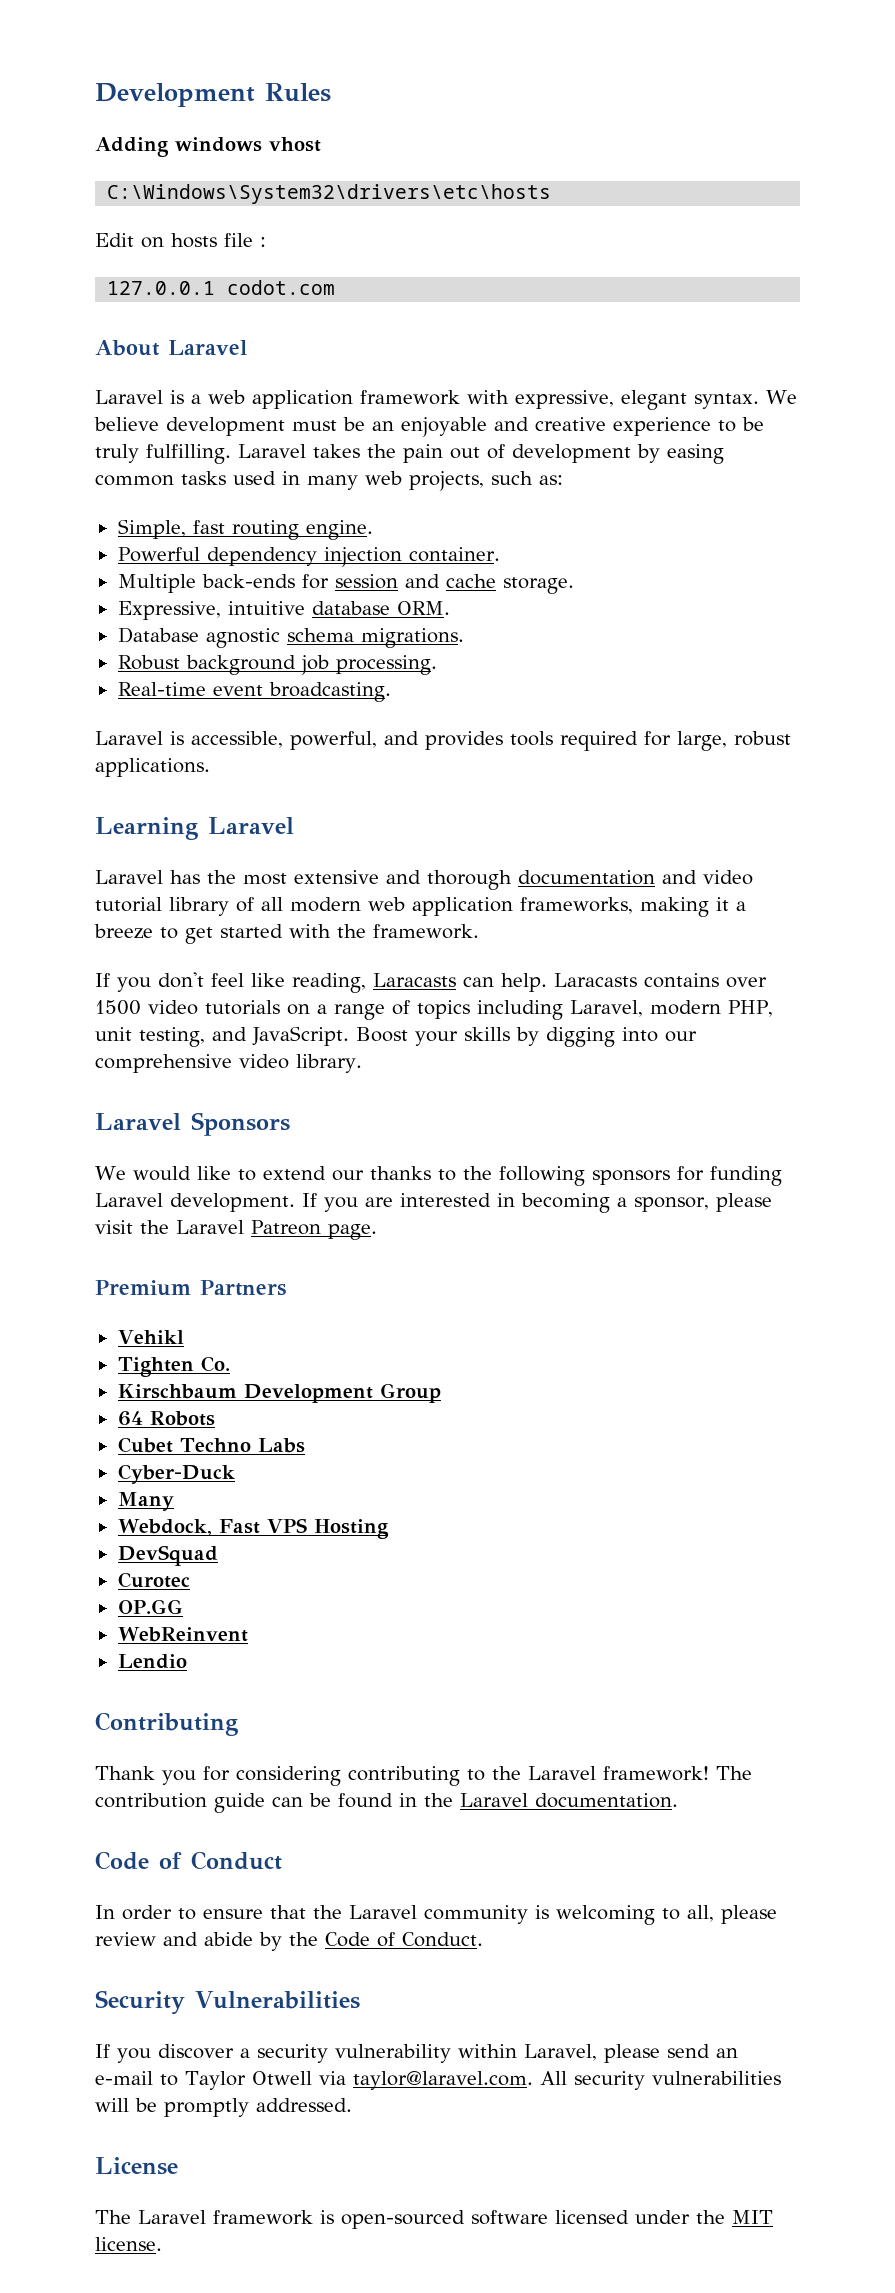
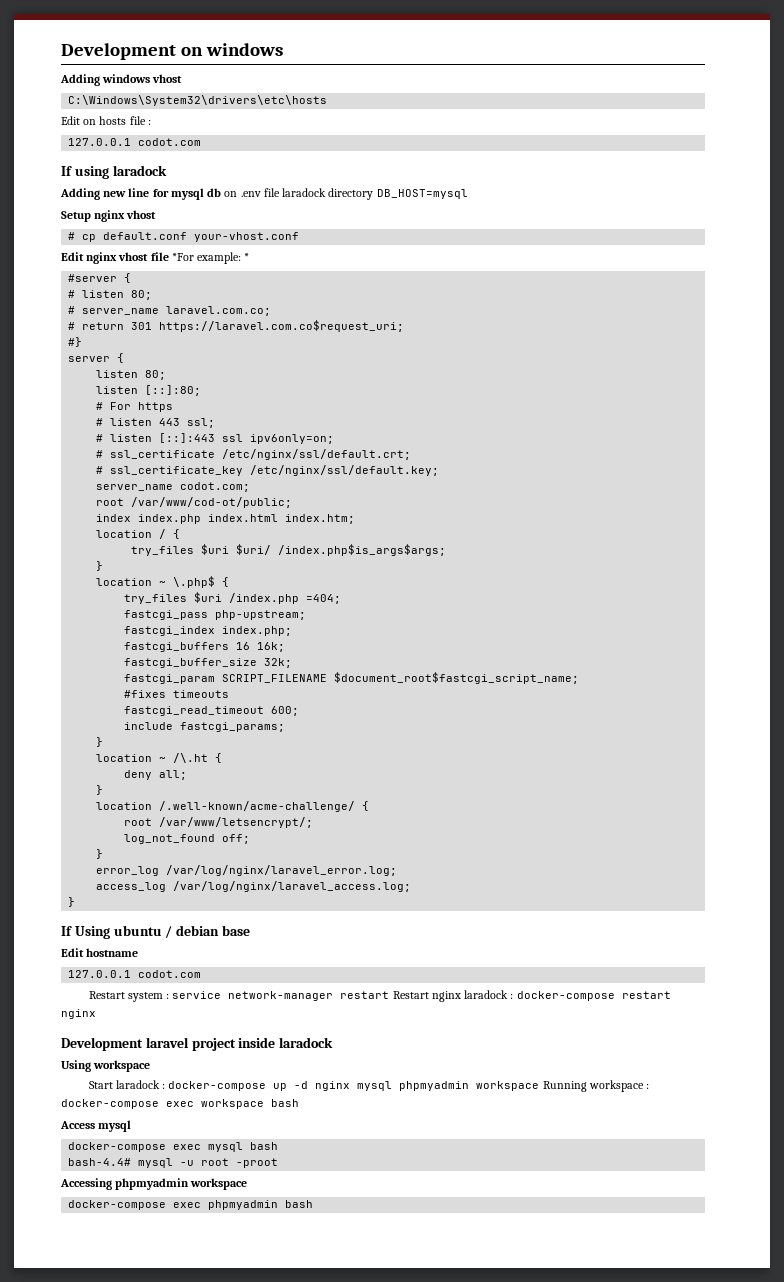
[95,83,331,107] Development Rules -> [61,43,283,60] Development on windows
[95,340,247,356] [95,390,797,410] [94,417,764,437] [95,444,724,464] [95,471,563,491] [117,519,373,540] [117,547,500,567] [117,574,574,594] [117,601,450,620] [117,627,464,648] [117,655,437,675] [117,682,391,702] [95,731,791,751] [95,758,210,777] [95,817,294,840] [95,870,753,890] [95,897,746,917] [94,924,479,944] [95,972,767,993] [95,1000,773,1020] [95,1026,697,1047] [95,1054,362,1073] [95,1112,290,1136] [95,1166,782,1186] [95,1193,772,1213] [95,1220,377,1240] [95,1280,286,1296] [117,1330,184,1344] [117,1356,230,1377] [117,1383,441,1403] [117,1411,215,1426] [117,1437,305,1453] [117,1464,235,1484] [117,1492,174,1511] [117,1518,389,1539] [117,1545,218,1566] [117,1572,190,1588] [117,1599,183,1614] [117,1627,248,1642] [117,1654,187,1669] [95,1712,238,1736] [95,1766,752,1786] [95,1793,678,1813] [95,1851,282,1870] [95,1905,777,1925] [95,1932,483,1951] [95,1990,360,2015] [95,2044,738,2063] [95,2071,781,2090] [95,2098,352,2117] [95,2157,178,2175] [95,2210,773,2229] [95,2237,162,2251] About Laravel // Laravel is a web application framework with expressive, elegant syntax. We believe development must be an enjoyable and creative experience to be truly fulfilling. Laravel takes the pain out of development by easing common tasks used in many web projects, such as: // Simple, fast routing engine. // Powerful dependency injection container. // Multiple back-ends for session and cache storage. // Expressive, intuitive database ORM. // Database agnostic schema migrations. // Robust background job processing. // Real-time event broadcasting. // Laravel is accessible, powerful, and provides tools required for large, robust applications. // Learning Laravel // Laravel has the most extensive and thorough documentation and video tutorial library of all modern web application frameworks, making it a breeze to get started with the framework. // If you don't feel like reading, Laracasts can help. Laracasts contains over 1500 video tutorials on a range of topics including Laravel, modern PHP, unit testing, and JavaScript. Boost your skills by digging into our comprehensive video library. // Laravel Sponsors // We would like to extend our thanks to the following sponsors for funding Laravel development. If you are interested in becoming a sponsor, please visit the Laravel Patreon page. // Premium Partners // Vehikl // Tighten Co. // Kirschbaum Development Group // 64 Robots // Cubet Techno Labs // Cyber-Duck // Many // Webdock, Fast VPS Hosting // DevSquad // Curotec // OP.GG // WebReinvent // Lendio // Contributing // Thank you for considering contributing to the Laravel framework! The contribution guide can be found in the Laravel documentation. // Code of Conduct // In order to ensure that the Laravel community is welcoming to all, please review and abide by the Code of Conduct. // Security Vulnerabilities // If you discover a security vulnerability within Laravel, please send an e-mail to Taylor Otwell via taylor@laravel.com. All security vulnerabilities will be promptly addressed. // License // The Laravel framework is open-sourced software licensed under the MIT license. -> [61,165,167,179] [60,188,468,200] [61,210,157,222] [68,232,300,242] [61,252,250,264] [68,273,132,283] [68,290,153,300] [68,306,272,316] [68,320,405,332] [68,337,83,347] [68,353,125,363] [96,370,167,380] [96,385,202,396] [96,402,174,412] [96,418,216,428] [96,433,335,444] [96,449,412,460] [96,465,440,476] [96,482,251,492] [96,497,293,508] [96,514,356,524] [96,529,181,539] [131,544,447,556] [96,561,104,571] [96,576,230,588] [124,592,342,604] [124,610,307,620] [124,626,293,636] [124,642,286,652] [124,658,293,668] [124,672,580,684] [124,690,230,698] [124,706,300,716] [124,722,286,732] [96,737,104,747] [96,753,223,763] [124,770,188,780] [96,785,104,795] [96,801,370,812] [124,817,314,828] [124,834,251,844] [96,849,104,859] [96,865,398,876] [96,881,412,892] [68,897,76,907] [61,925,250,939] [61,948,139,957] [68,970,202,978] [88,990,671,1002] [61,1009,96,1019] [61,1037,334,1051] [61,1060,151,1072] [88,1080,650,1092] [61,1099,299,1109] [60,1120,132,1132] [68,1142,279,1152] [68,1158,279,1168] [60,1178,248,1190] [68,1200,314,1210] If using laradock // Adding new line for mysql db on .env file laradock directory DB_HOST=mysql // Setup nginx vhost // # cp default.conf your-vhost.conf // Edit nginx vhost file *For example: * // #server { // # listen 80; // # server_name laravel.com.co; // # return 301 https://laravel.com.co$request_uri; // #} // server { // listen 80; // listen [::]:80; // # For https // # listen 443 ssl; // # listen [::]:443 ssl ipv6only=on; // # ssl_certificate /etc/nginx/ssl/default.crt; // # ssl_certificate_key /etc/nginx/ssl/default.key; // server_name codot.com; // root /var/www/cod-ot/public; // index index.php index.html index.htm; // location / { // try_files $uri $uri/ /index.php$is_args$args; // } // location ~ \.php$ { // try_files $uri /index.php =404; // fastcgi_pass php-upstream; // fastcgi_index index.php; // fastcgi_buffers 16 16k; // fastcgi_buffer_size 32k; // fastcgi_param SCRIPT_FILENAME $document_root$fastcgi_script_name; // #fixes timeouts // fastcgi_read_timeout 600; // include fastcgi_params; // } // location ~ /\.ht { // deny all; // } // location /.well-known/acme-challenge/ { // root /var/www/letsencrypt/; // log_not_found off; // } // error_log /var/log/nginx/laravel_error.log; // access_log /var/log/nginx/laravel_access.log; // } // If Using ubuntu / debian base // Edit hostname // 127.0.0.1 codot.com // Restart system : service network-manager restart Restart nginx laradock : docker-compose restart nginx // Development laravel project inside laradock // Using workspace // Start laradock : docker-compose up -d nginx mysql phpmyadmin workspace Running workspace : docker-compose exec workspace bash // Access mysql // docker-compose exec mysql bash // bash-4.4# mysql -u root -proot // Accessing phpmyadmin workspace // docker-compose exec phpmyadmin bash

